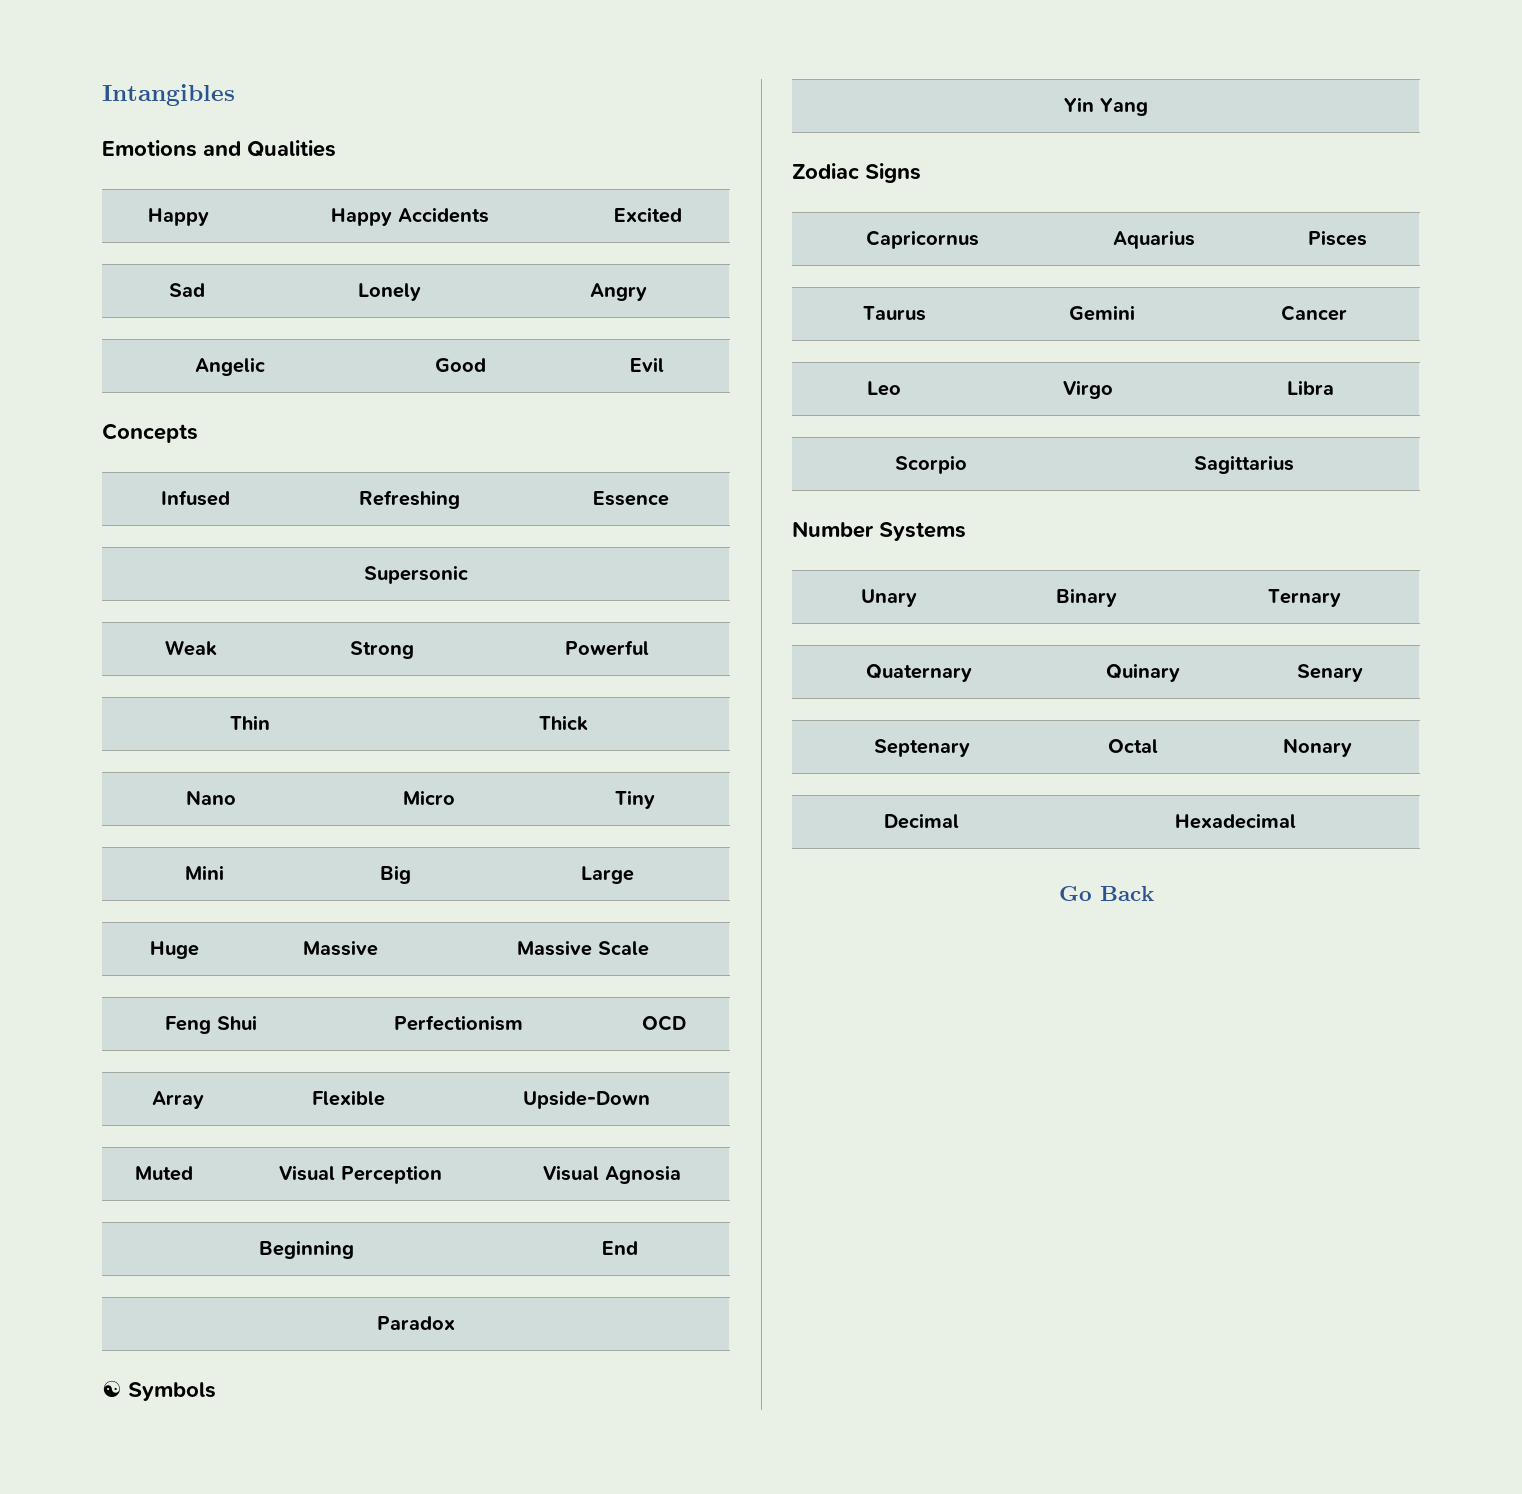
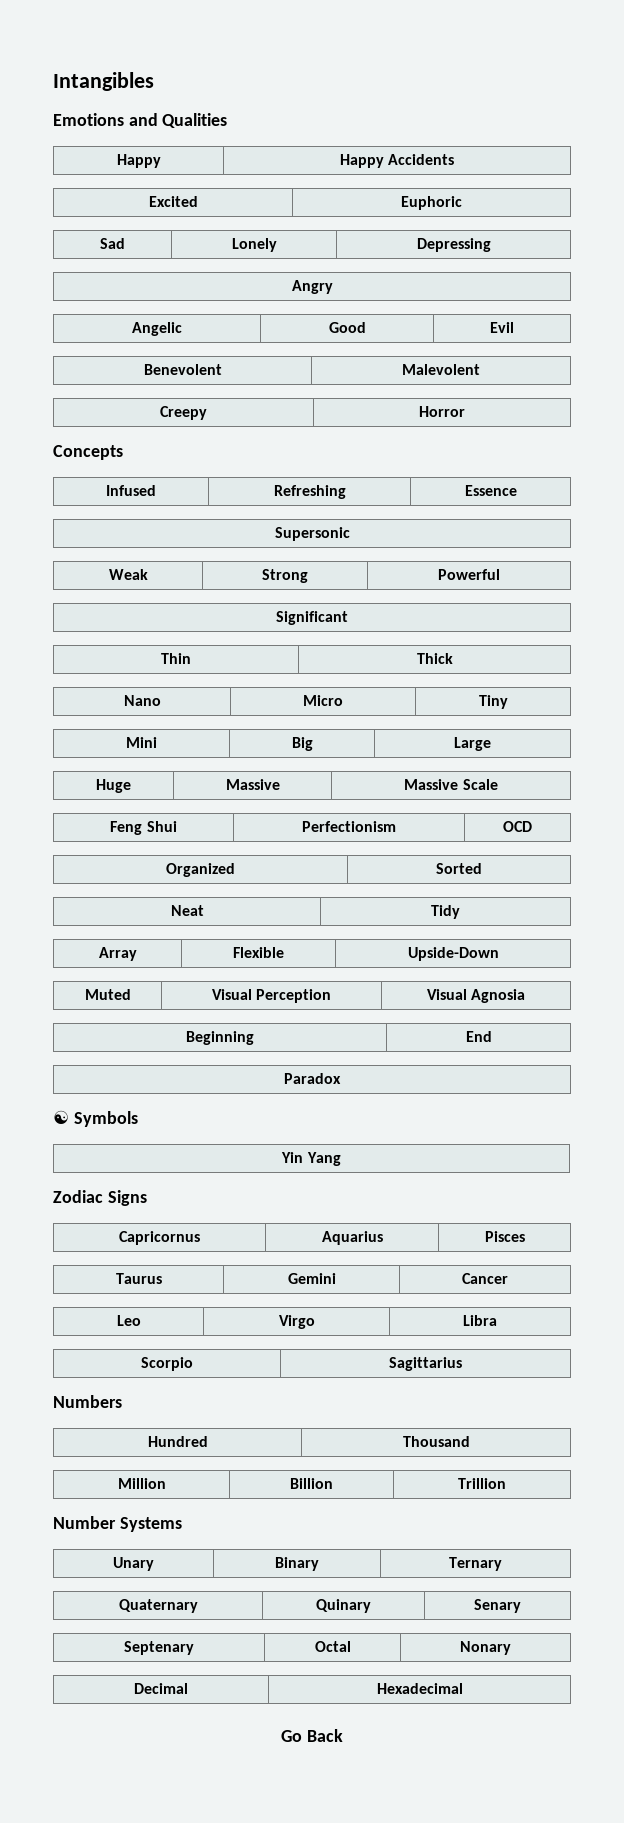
[613,207,682,223] | Excited -> [148,196,198,207] [401,196,462,210] // Excited | Euphoric
(421, 292) none -> [416,238,491,252] Depressing //
(664, 364) none -> [143,364,222,375] [402,364,480,375] [160,406,207,420] [419,406,465,417] // Benevolent | Malevolent // Creepy | Horror
(649, 648) none -> [276,611,348,625] // Significant
(686, 1023) none -> [166,863,235,877] [436,863,482,874] [170,905,204,916] [431,905,460,919] // Organized | Sorted // Neat | Tidy
(1294, 464) none -> [53,1395,122,1408] [147,1436,208,1447] [402,1436,470,1447] [117,1478,166,1489] [290,1478,333,1489] [458,1478,506,1489] // Numbers // Hundred | Thousand // Million | Billion | Trillion

